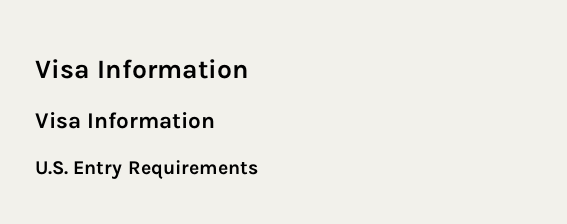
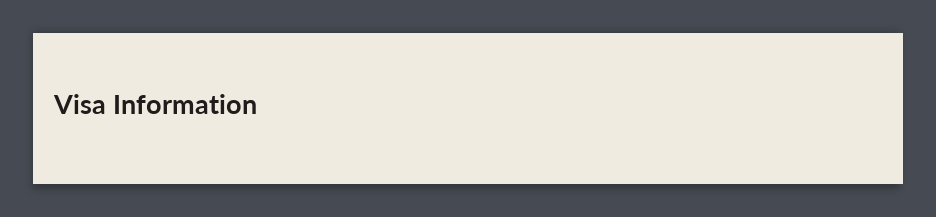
[35,59,250,79] [35,112,216,129] [35,160,258,179] Visa Information // Visa Information // U.S. Entry Requirements -> [53,94,258,114] Visa Information

